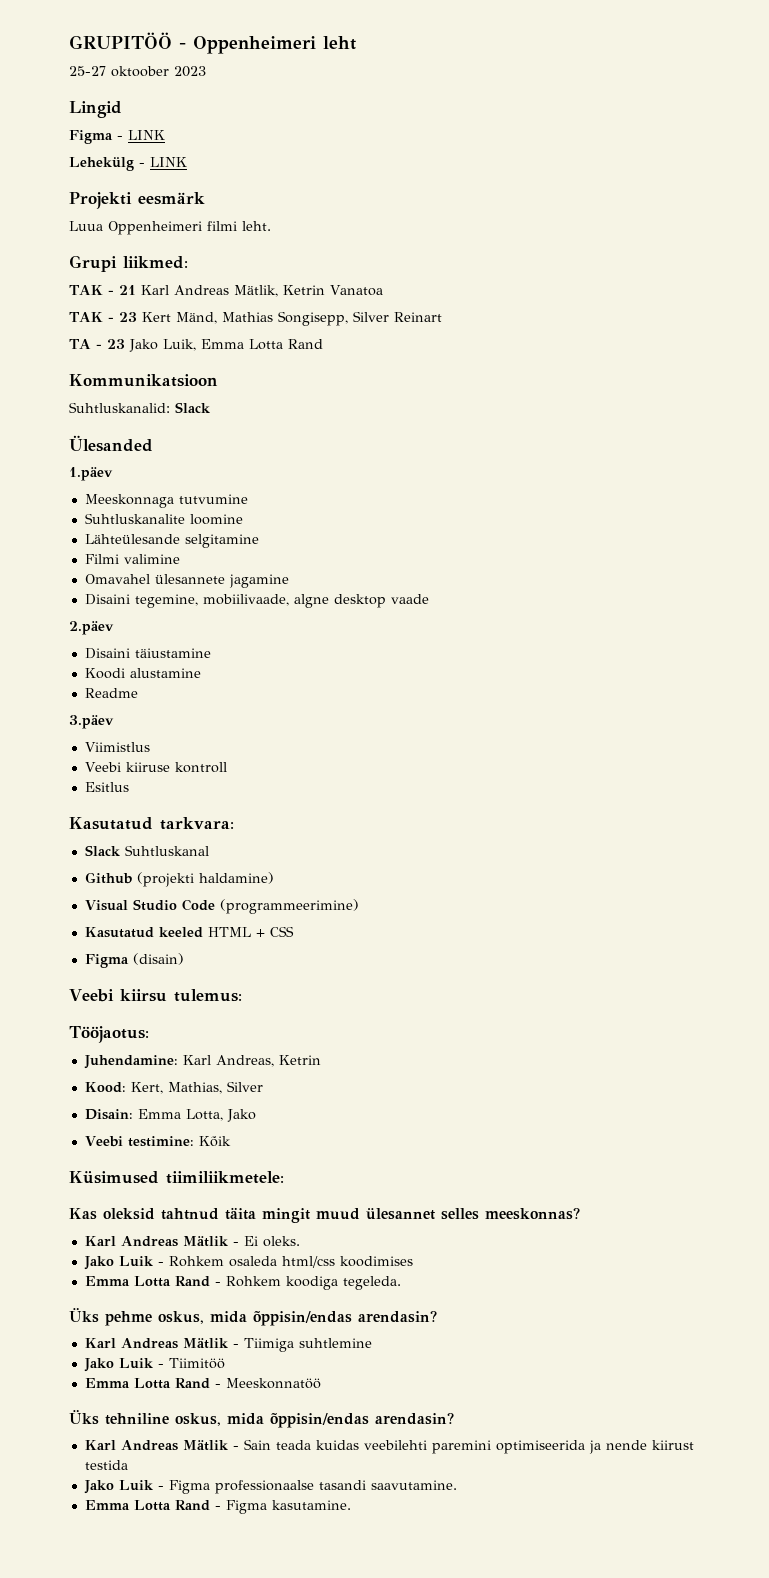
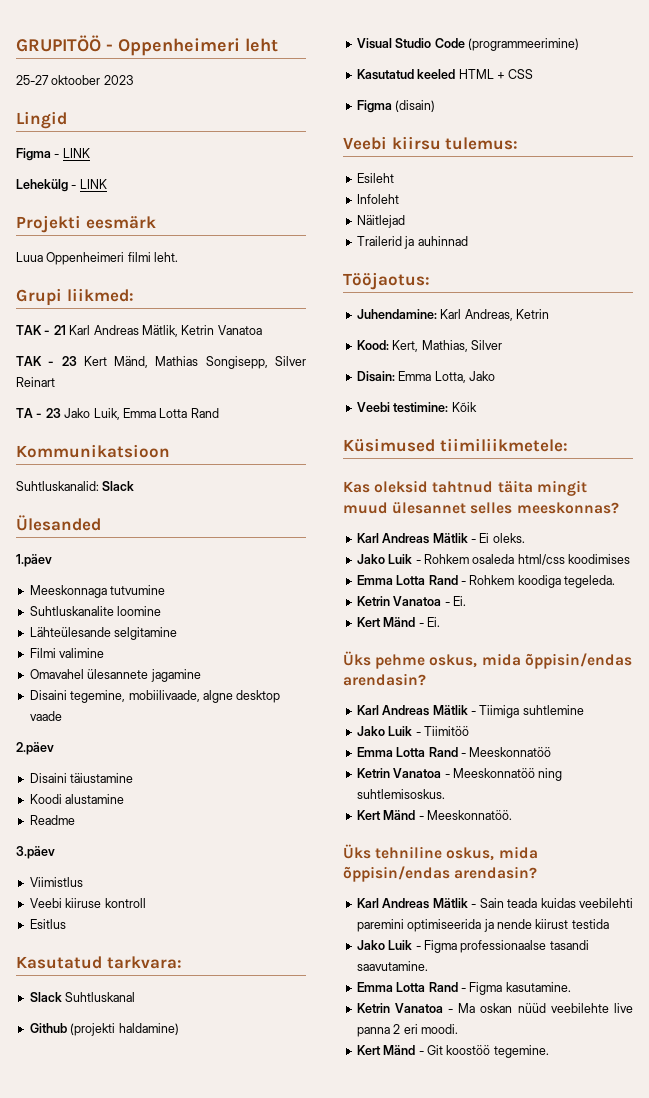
(242, 995) none -> [356,173,394,183] [356,194,399,204] [356,215,405,228] [356,236,468,249] // Esileht // Infoleht // Näitlejad // Trailerid ja auhinnad
(401, 1283) none -> [356,596,466,606] [356,617,440,627] // Ketrin Vanatoa - Ei. // Kert Mänd - Ei.
(321, 1383) none -> [356,768,563,781] [356,789,445,799] [356,810,512,820] // Ketrin Vanatoa - Meeskonnatöö ning suhtlemisoskus. // Kert Mänd - Meeskonnatöö.
(351, 1505) none -> [356,1003,633,1013] [356,1024,458,1037] [356,1045,549,1058] // Ketrin Vanatoa - Ma oskan nüüd veebilehte live panna 2 eri moodi. // Kert Mänd - Git koostöö tegemine.

